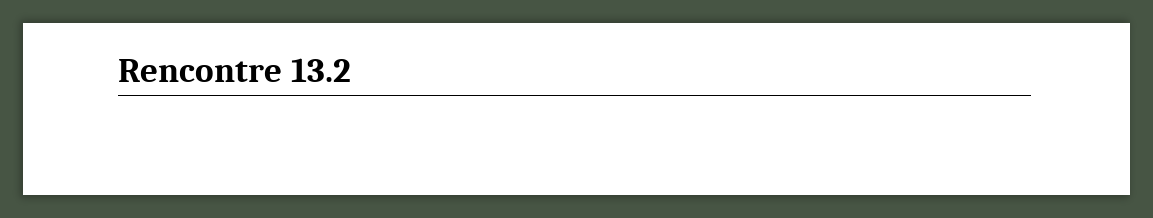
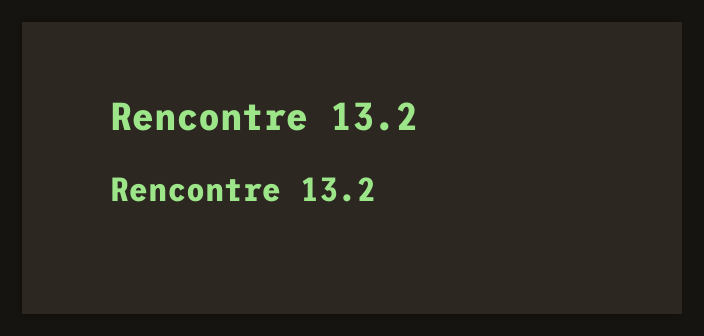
[118,58,352,82] Rencontre 13.2 -> [110,102,418,131] [110,177,376,202] Rencontre 13.2 // Rencontre 13.2

